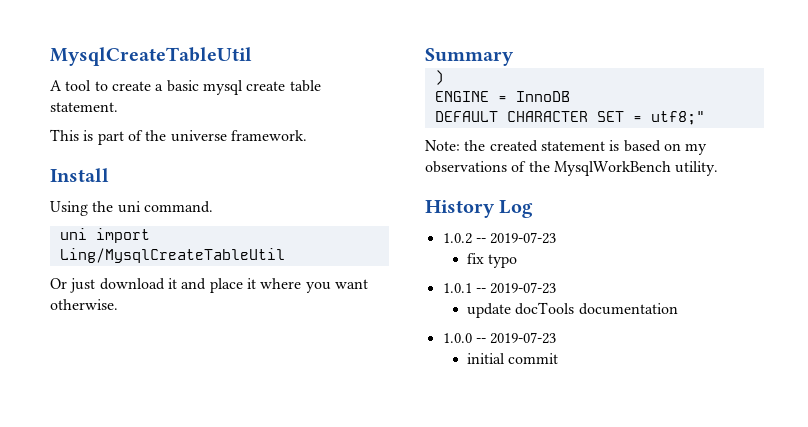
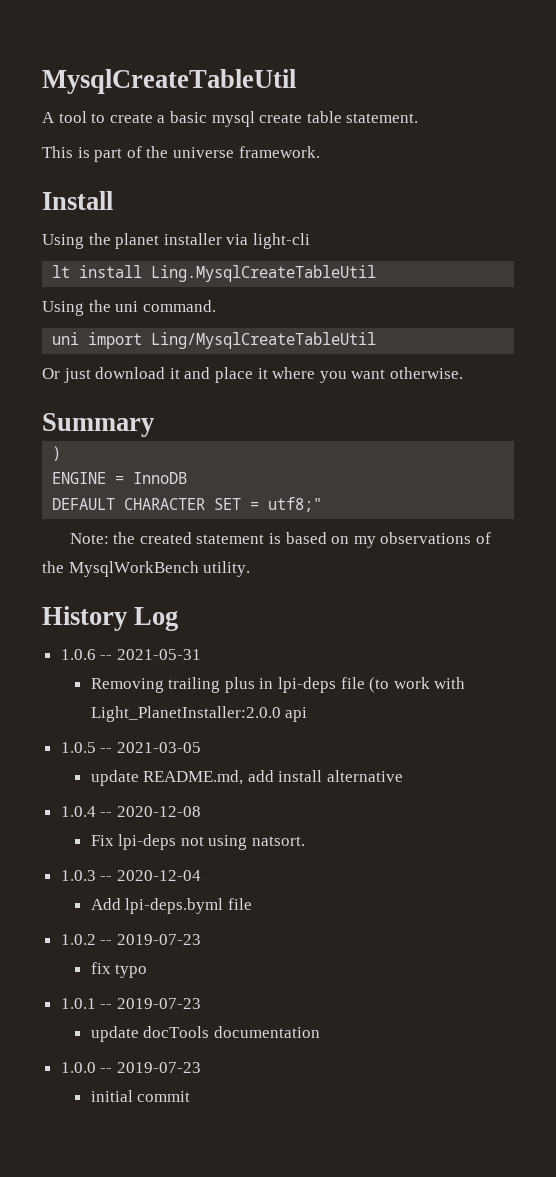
(109, 175) none -> [42,233,310,249] [52,265,377,282] // Using the planet installer via light-cli // lt install Ling.MysqlCreateTableUtil
(534, 209) none -> [60,649,201,660] [90,677,466,693] [90,706,308,722] [60,742,201,753] [90,770,403,786] [60,806,201,817] [90,834,305,850] [60,870,201,881] [90,898,252,914] // 1.0.6 -- 2021-05-31 // Removing trailing plus in lpi-deps file (to work with Light_PlanetInstaller:2.0.0 api // 1.0.5 -- 2021-03-05 // update README.md, add install alternative // 1.0.4 -- 2020-12-08 // Fix lpi-deps not using natsort. // 1.0.3 -- 2020-12-04 // Add lpi-deps.byml file

